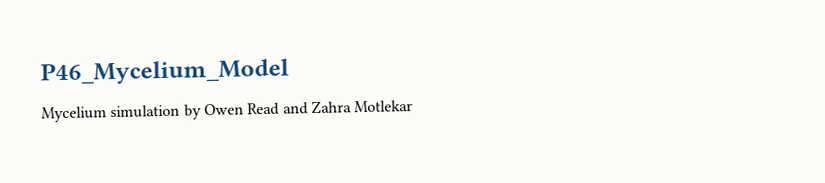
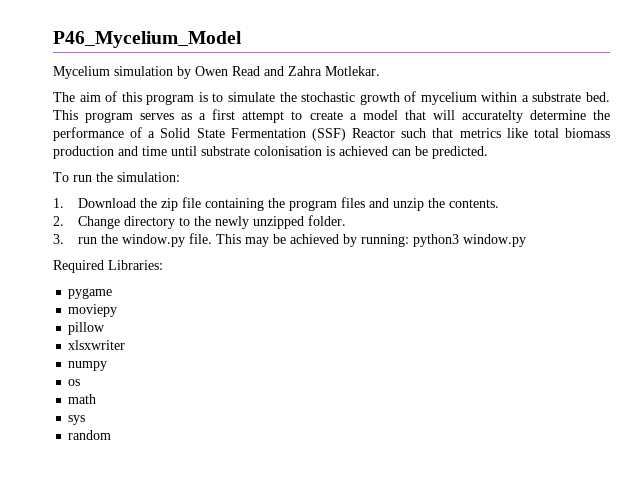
[354,99,414,113] Motlekar -> [325,66,380,76] [53,91,610,105] [53,109,610,123] [53,127,610,141] [53,146,488,159] [53,172,180,182] [53,197,499,211] [53,215,346,229] [53,233,526,247] [53,260,163,273] [68,288,113,299] [68,304,118,317] [68,322,106,335] [68,340,126,350] [68,361,108,371] [68,379,81,386] [68,394,97,404] [68,415,86,425] [68,430,112,440] Motlekar. // The aim of this program is to simulate the stochastic growth of mycelium within a substrate bed. This program serves as a first attempt to create a model that will accuratelty determine the performance of a Solid State Fermentation (SSF) Reactor such that metrics like total biomass production and time until substrate colonisation is achieved can be predicted. // To run the simulation: // 1. Download the zip file containing the program files and unzip the contents. // 2. Change directory to the newly unzipped folder. // 3. run the window.py file. This may be achieved by running: python3 window.py // Required Libraries: // pygame // moviepy // pillow // xlsxwriter // numpy // os // math // sys // random

